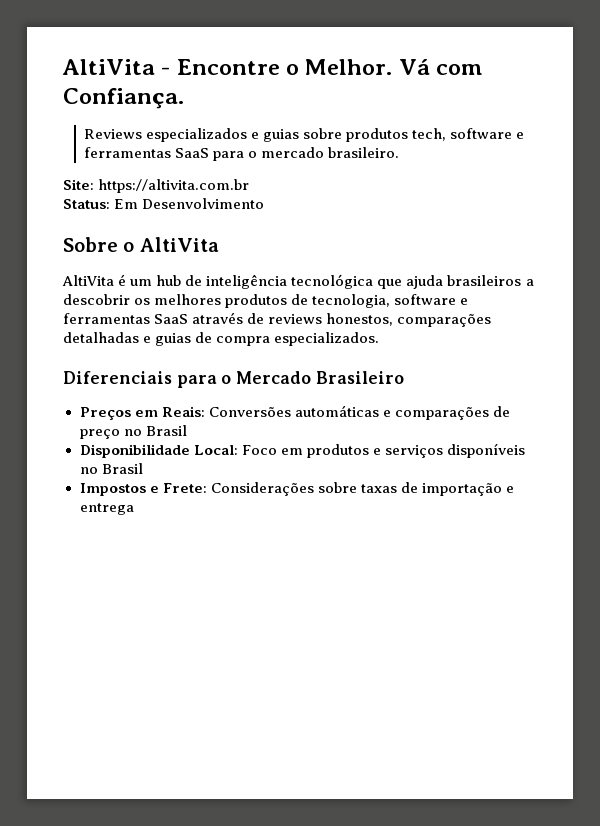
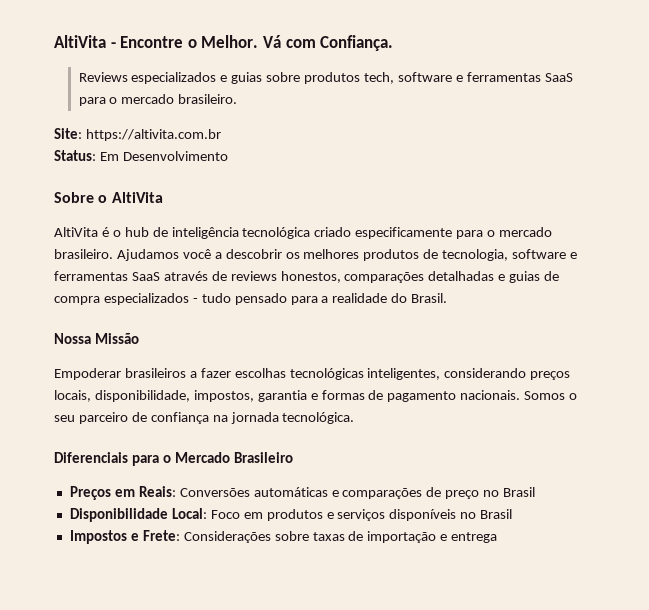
[130,279,153,286] um -> [112,230,121,237] o
[377,275,522,289] que ajuda brasileiros -> [314,227,553,239] [54,249,211,261] criado especificamente para o mercado brasileiro. Ajudamos você
[274,332,380,346] especializados. -> [103,293,448,305] [54,333,140,344] [54,368,571,380] [54,390,578,402] [54,412,355,424] especializados - tudo pensado para a realidade do Brasil. // Nossa Missão // Empoderar brasileiros a fazer escolhas tecnológicas inteligentes, considerando preços locais, disponibilidade, impostos, garantia e formas de pagamento nacionais. Somos o seu parceiro de confiança na jornada tecnológica.

